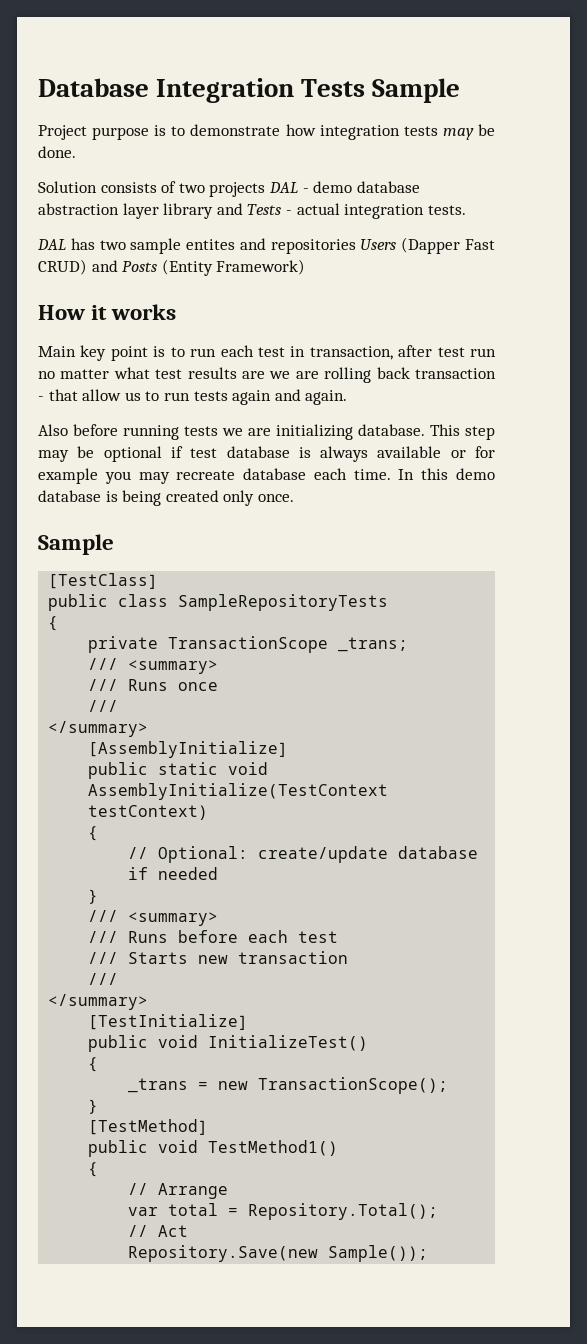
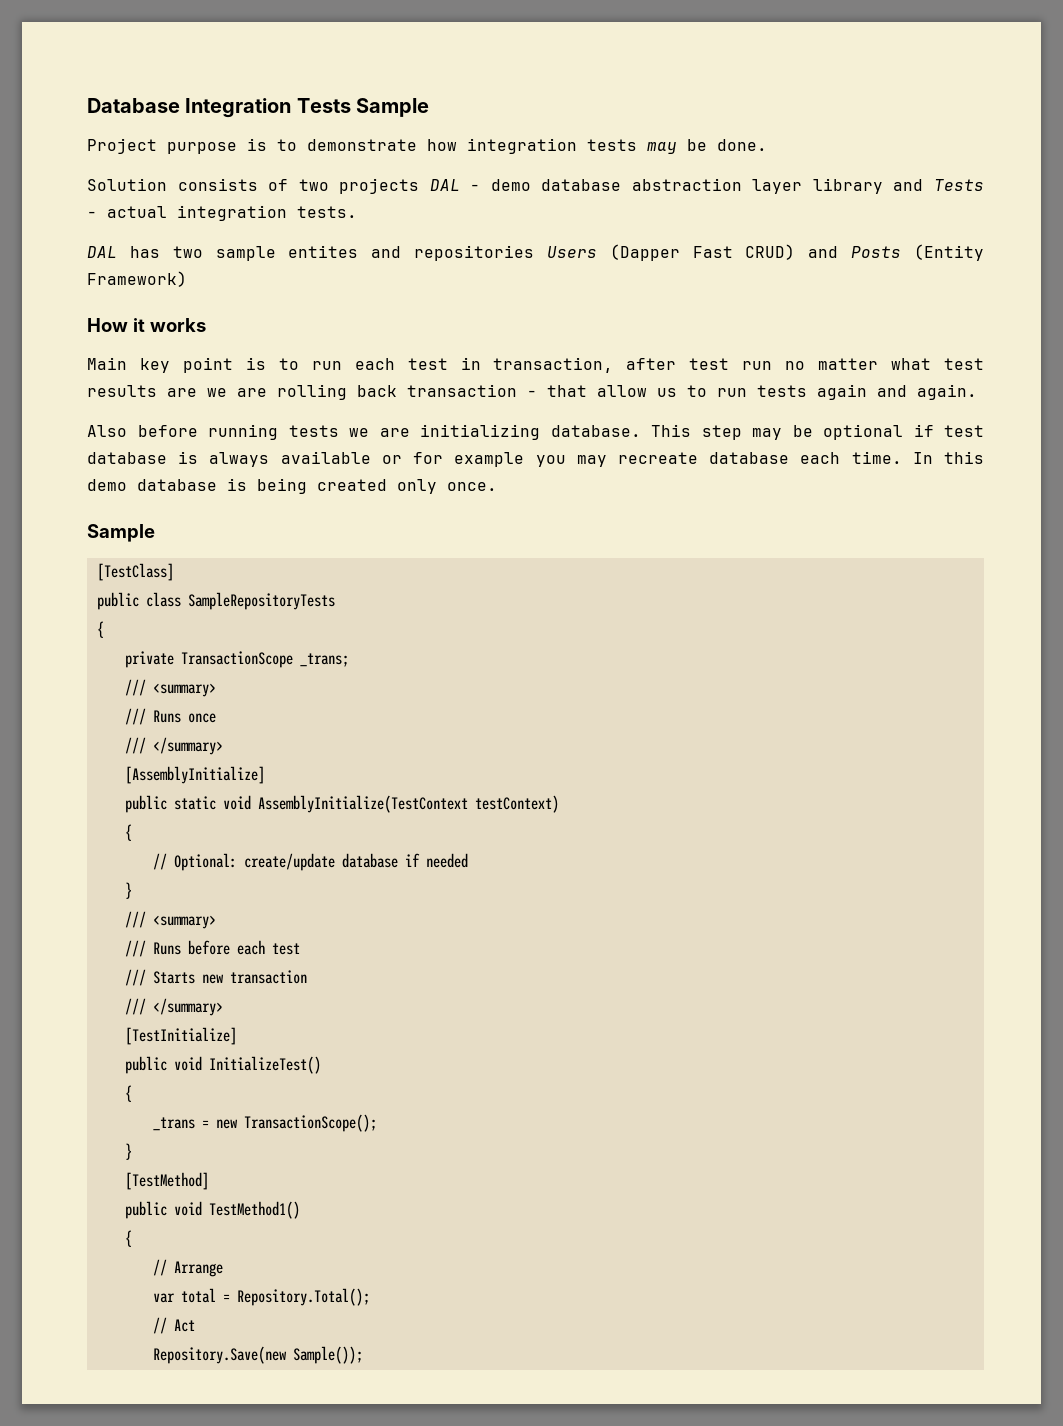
(119, 706) // -> (146, 745) none
(119, 979) // -> (146, 1006) none

